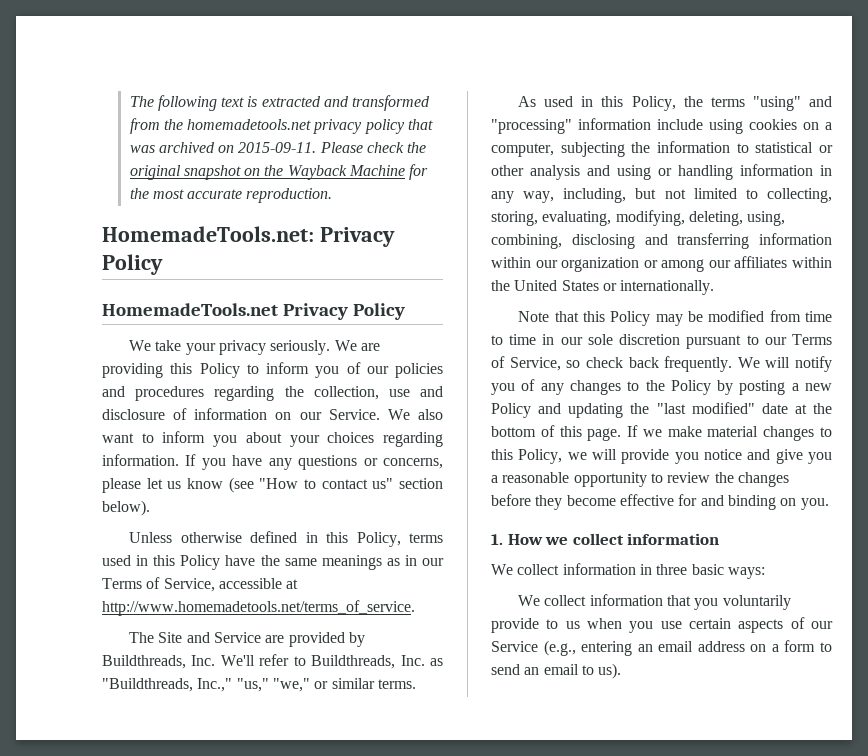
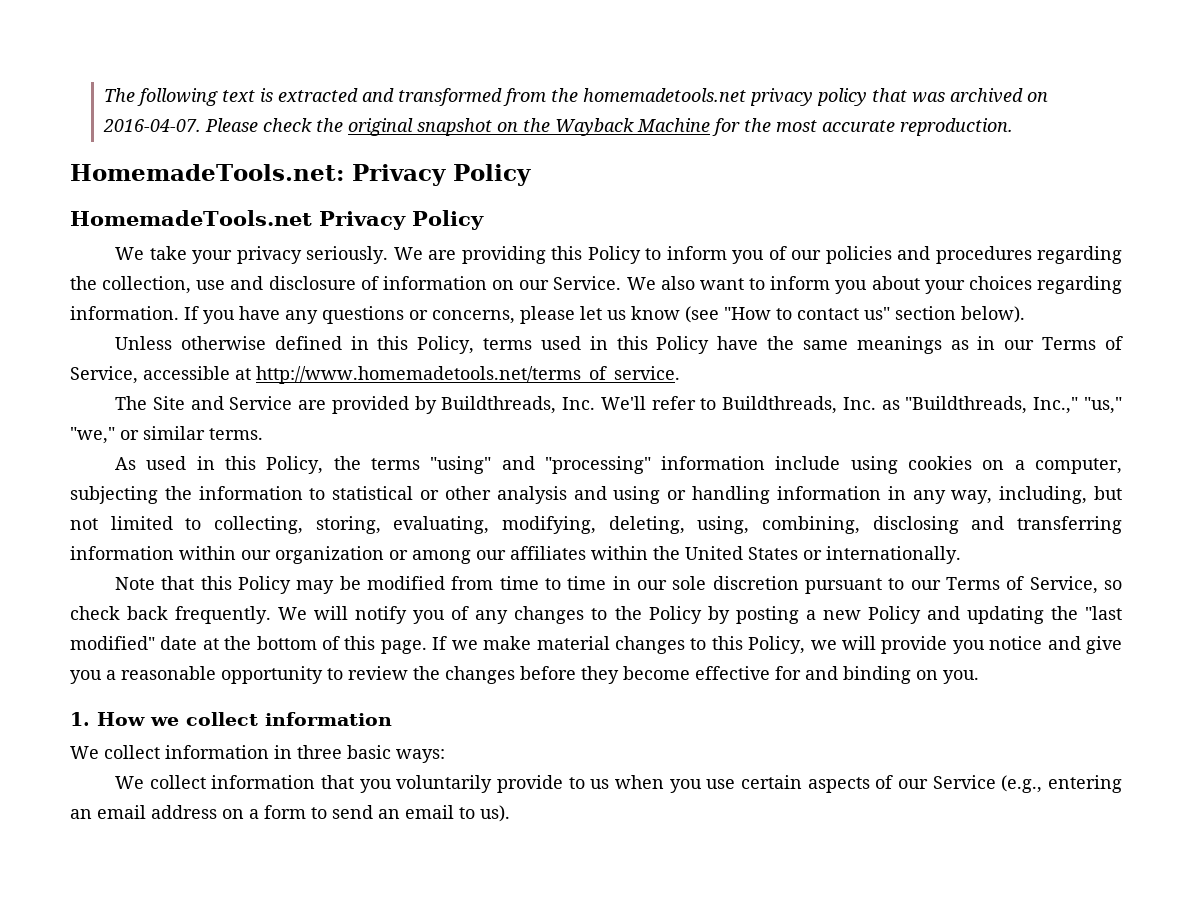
[238,142,317,153] 2015-09-11. -> [103,119,202,132] 2016-04-07.

